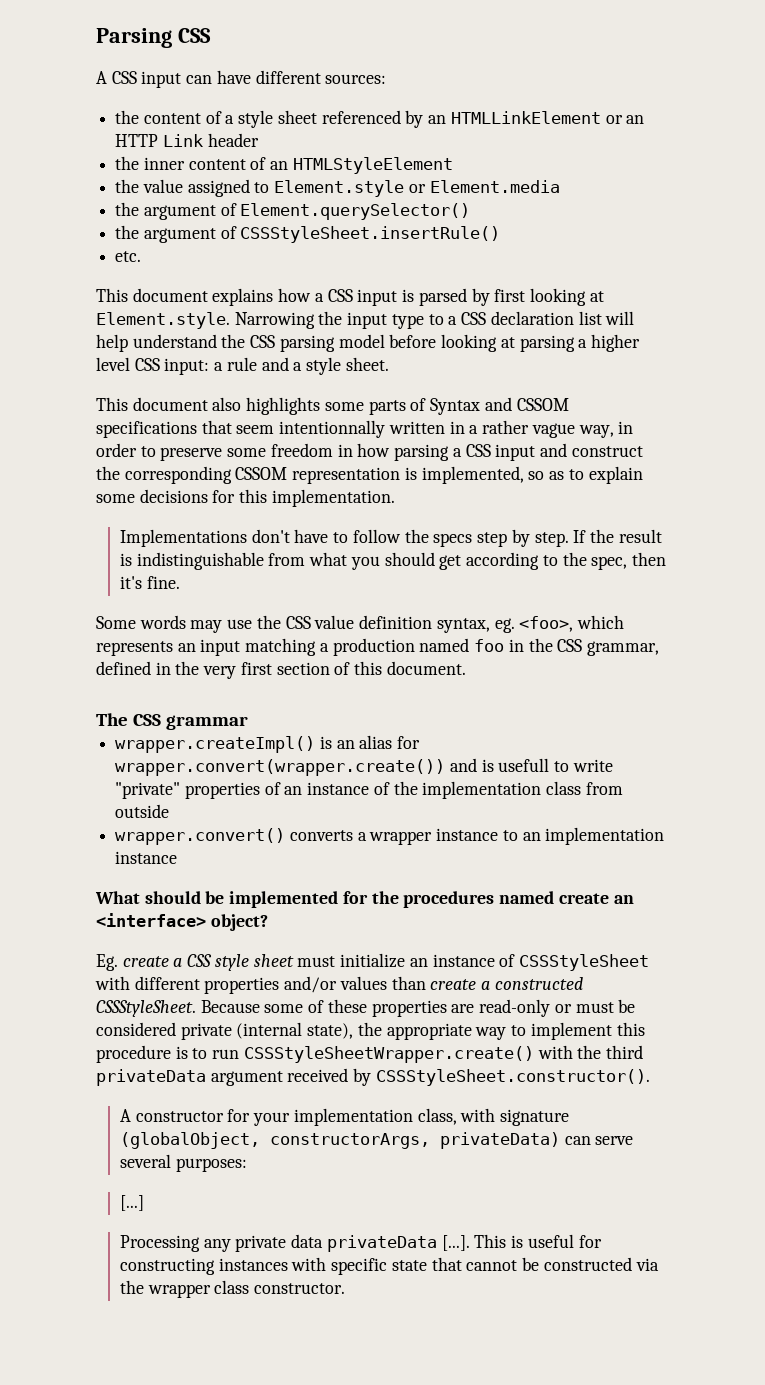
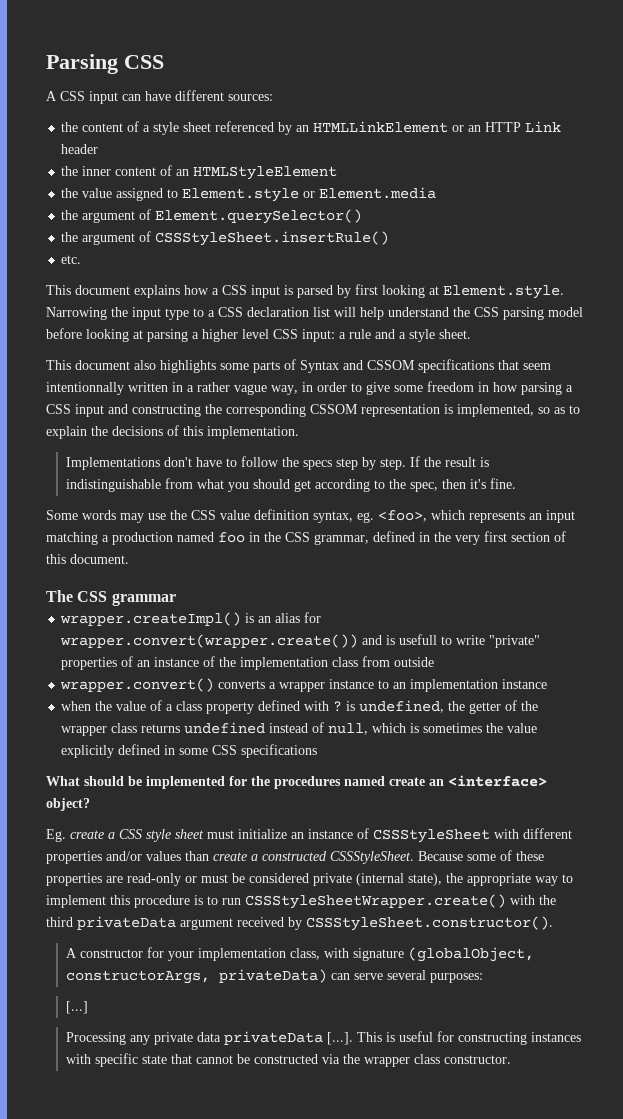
[160,447,223,461] preserve -> [366,382,390,395] give
[571,446,643,457] construct -> [132,404,201,417] constructing
[96,489,236,503] some decisions for -> [91,425,179,436] the decisions of
(178, 857) none -> [61,700,539,714] [61,722,538,736] [61,744,318,758] // when the value of a class property defined with ? is undefined, the getter of the wrapper class returns undefined instead of null, which is sometimes the value explicitly defined in some CSS specifications

